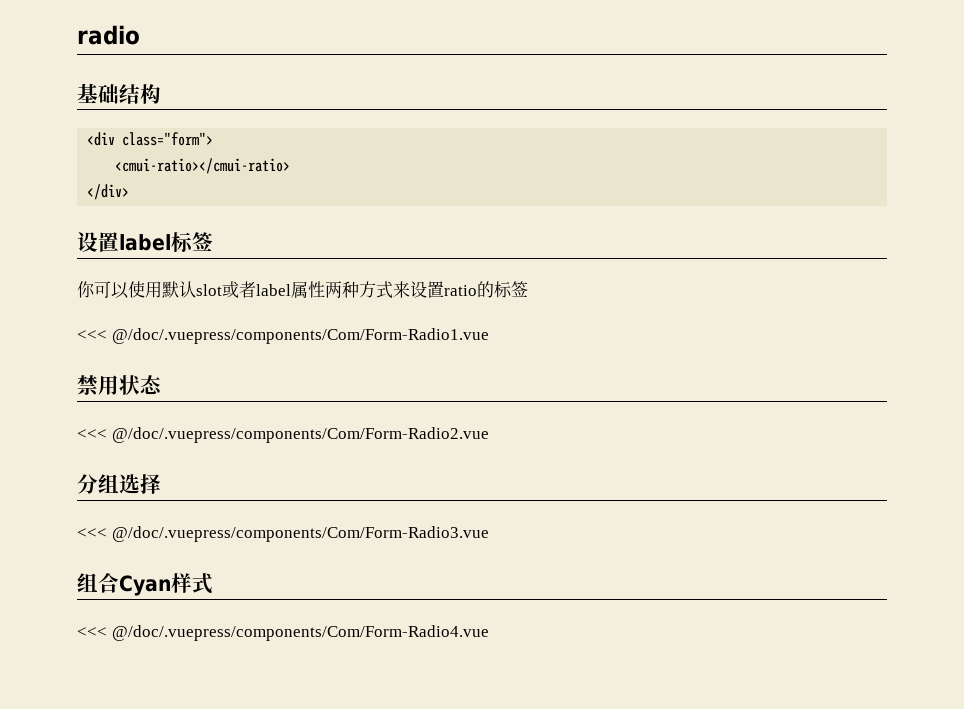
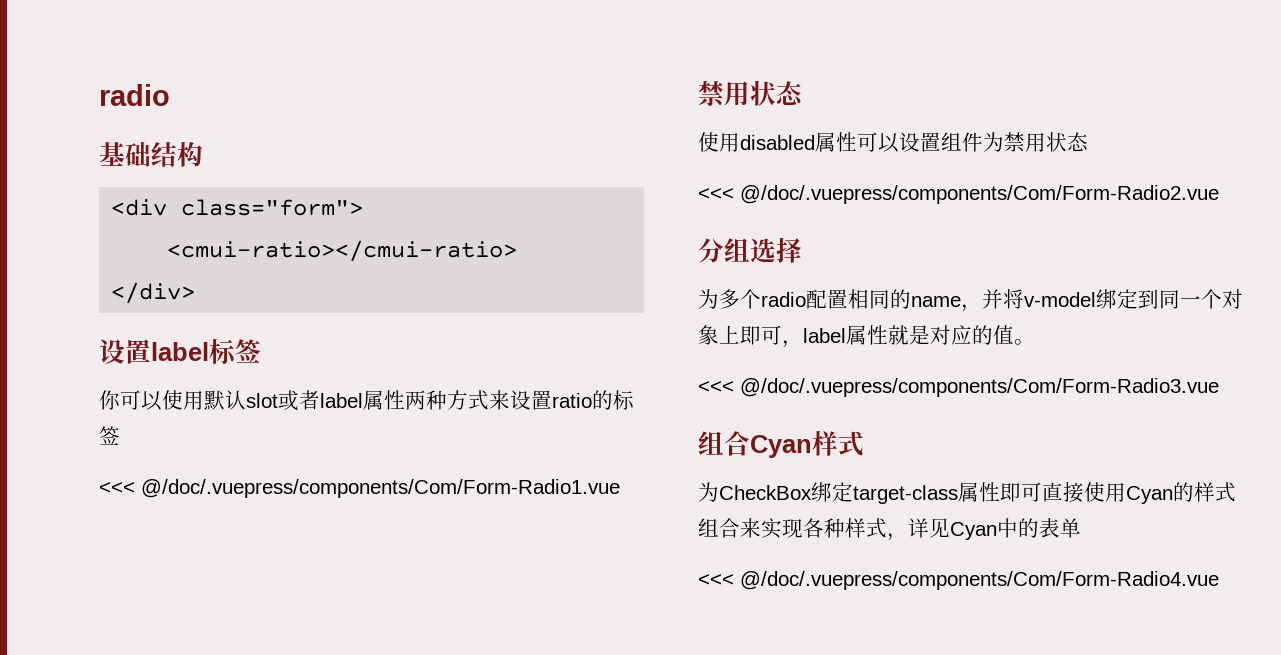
[77,427,489,443] [77,474,161,494] <<< @/doc/.vuepress/components/Com/Form-Radio2.vue // 分组选择 -> [698,132,1088,153] [698,185,1219,204] [698,238,802,263] [698,289,1243,312] [698,325,1035,348] 使用disabled属性可以设置组件为禁用状态 // <<< @/doc/.vuepress/components/Com/Form-Radio2.vue // 分组选择 // 为多个radio配置相同的name，并将v-model绑定到同一个对象上即可，label属性就是对应的值。
(213, 583) none -> [698,482,1236,504] [698,518,1081,541] // 为CheckBox绑定target-class属性即可直接使用Cyan的样式组合来实现各种样式，详见Cyan中的表单

